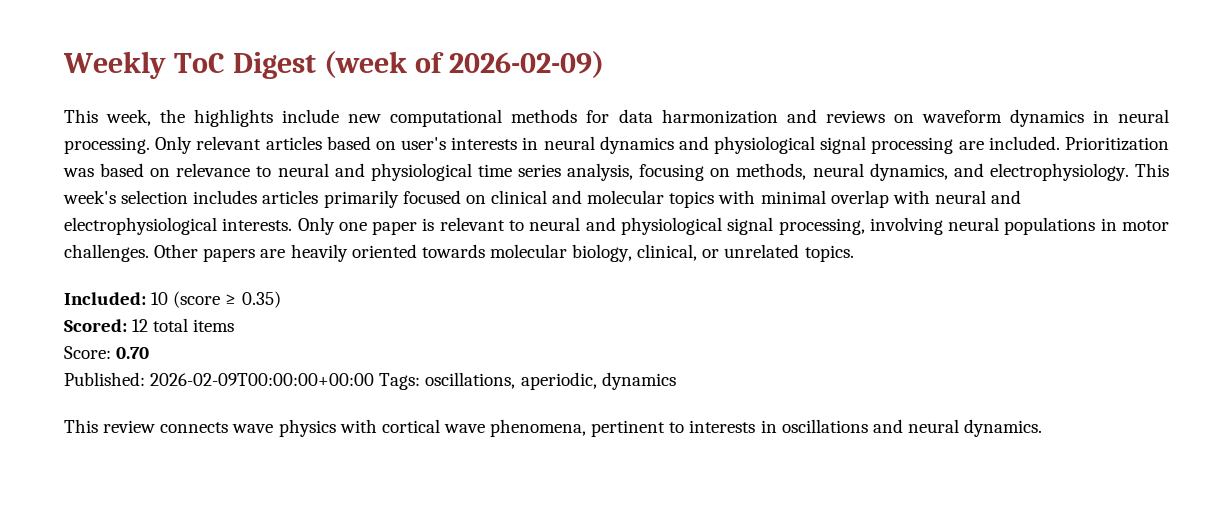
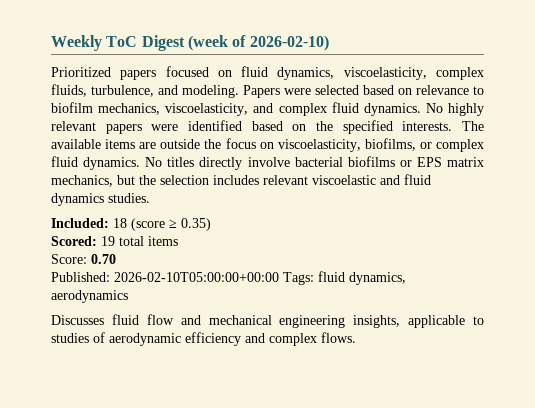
[448,51,604,78] [64,109,1169,127] [64,136,1169,154] [63,163,1169,181] [63,190,1022,208] [64,217,1169,235] [64,244,854,262] 2026-02-09) // This week, the highlights include new computational methods for data harmonization and reviews on waveform dynamics in neural processing. Only relevant articles based on user's interests in neural dynamics and physiological signal processing are included. Prioritization was based on relevance to neural and physiological time series analysis, focusing on methods, neural dynamics, and electrophysiology. This week's selection includes articles primarily focused on clinical and molecular topics with minimal overlap with neural and electrophysiological interests. Only one paper is relevant to neural and physiological signal processing, involving neural populations in motor challenges. Other papers are heavily oriented towards molecular biology, clinical, or unrelated topics. -> [249,35,329,51] [51,66,484,80] [51,84,484,98] [51,102,484,116] [51,120,485,134] [51,138,484,152] [51,156,485,170] [51,174,431,187] [51,193,150,206] 2026-02-10) // Prioritized papers focused on fluid dynamics, viscoelasticity, complex fluids, turbulence, and modeling. Papers were selected based on relevance to biofilm mechanics, viscoelasticity, and complex fluid dynamics. No highly relevant papers were identified based on the specified interests. The available items are outside the focus on viscoelasticity, biofilms, or complex fluid dynamics. No titles directly involve bacterial biofilms or EPS matrix mechanics, but the selection includes relevant viscoelastic and fluid dynamics studies.
[151,292,169,305] 10 -> [113,218,127,228] 18
[132,319,149,332] 12 -> [101,236,115,246] 19
[150,372,676,390] [64,419,1043,437] 2026-02-09T00:00:00+00:00 Tags: oscillations, aperiodic, dynamics // This review connects wave physics with cortical wave phenomena, pertinent to interests in oscillations and neural dynamics. -> [114,271,406,285] [51,290,128,303] [51,314,484,328] [51,332,356,346] 2026-02-10T05:00:00+00:00 Tags: fluid dynamics, aerodynamics // Discusses fluid flow and mechanical engineering insights, applicable to studies of aerodynamic efficiency and complex flows.

